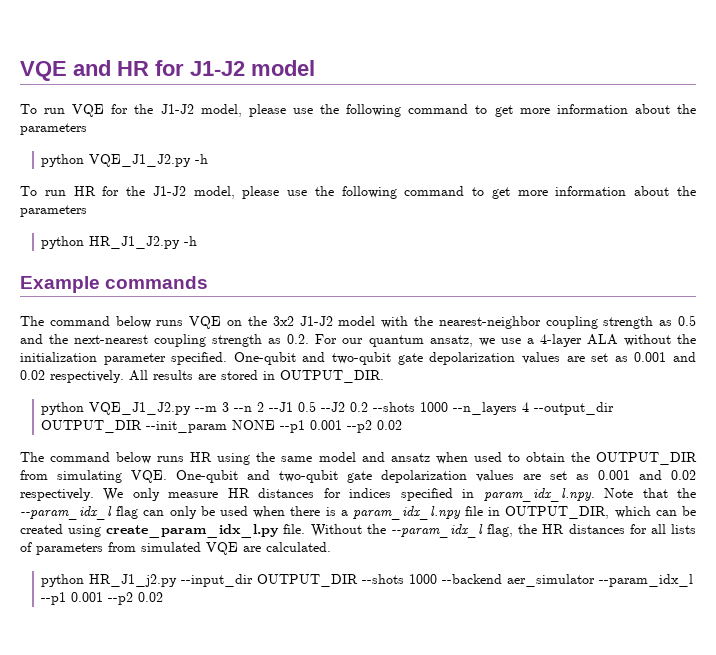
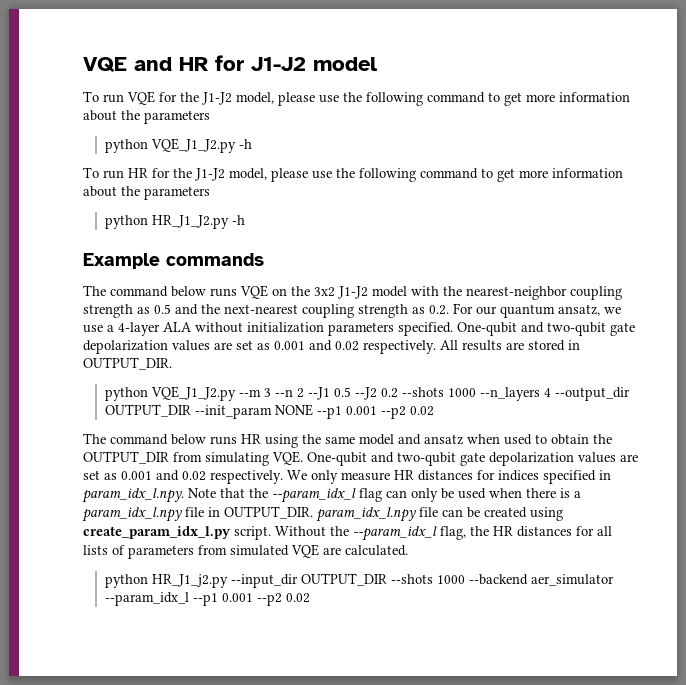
[676,334,696,344] [20,352,166,365] the initialization parameter -> [247,322,394,336] initialization parameters
[505,506,651,519] OUTPUT_DIR, which -> [224,506,438,522] OUTPUT_DIR. param_idx_l.npy file
[283,524,306,534] file. -> [234,526,271,540] script.

